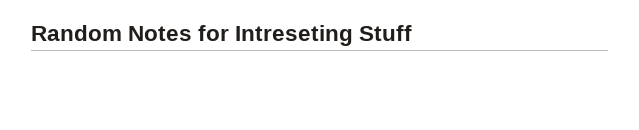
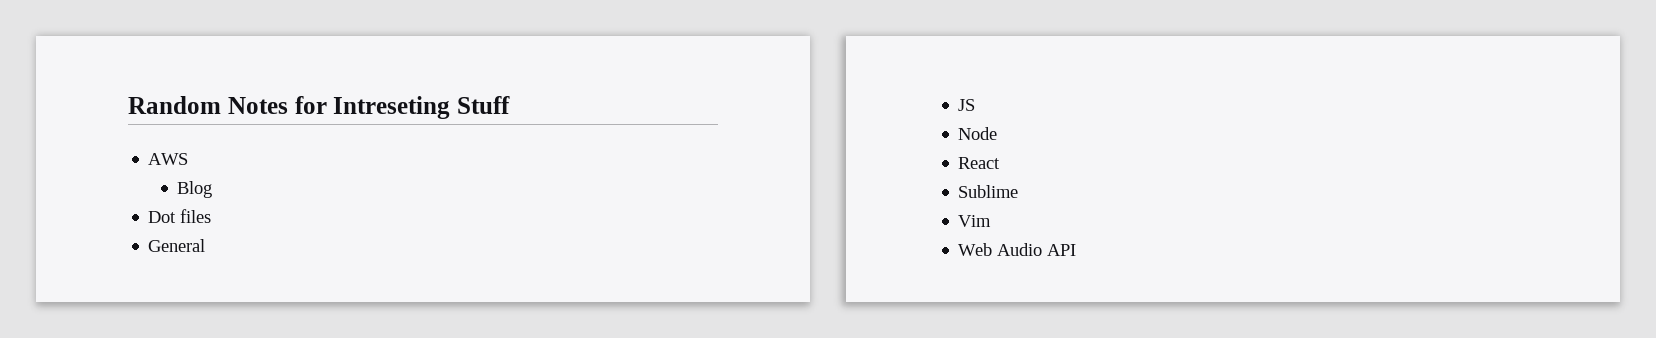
(413, 33) none -> [148,153,189,165] [177,181,213,198] [148,209,212,223] [148,239,206,252] [958,99,976,111] [958,127,998,140] [958,157,1001,169] [958,185,1019,198] [958,215,992,227] [958,243,1077,256] // AWS // Blog // Dot files // General // JS // Node // React // Sublime // Vim // Web Audio API

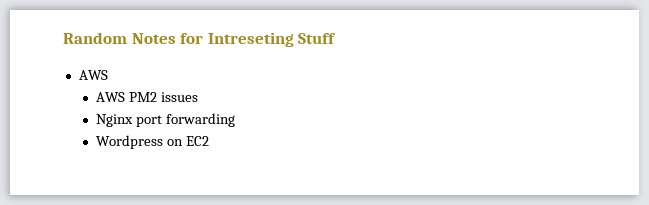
[177,181,213,198] [148,209,212,223] [148,239,206,252] [958,99,976,111] [958,127,998,140] [958,157,1001,169] [958,185,1019,198] [958,215,992,227] [958,243,1077,256] Blog // Dot files // General // JS // Node // React // Sublime // Vim // Web Audio API -> [96,92,199,102] [96,113,236,127] [96,135,210,149] AWS PM2 issues // Nginx port forwarding // Wordpress on EC2

